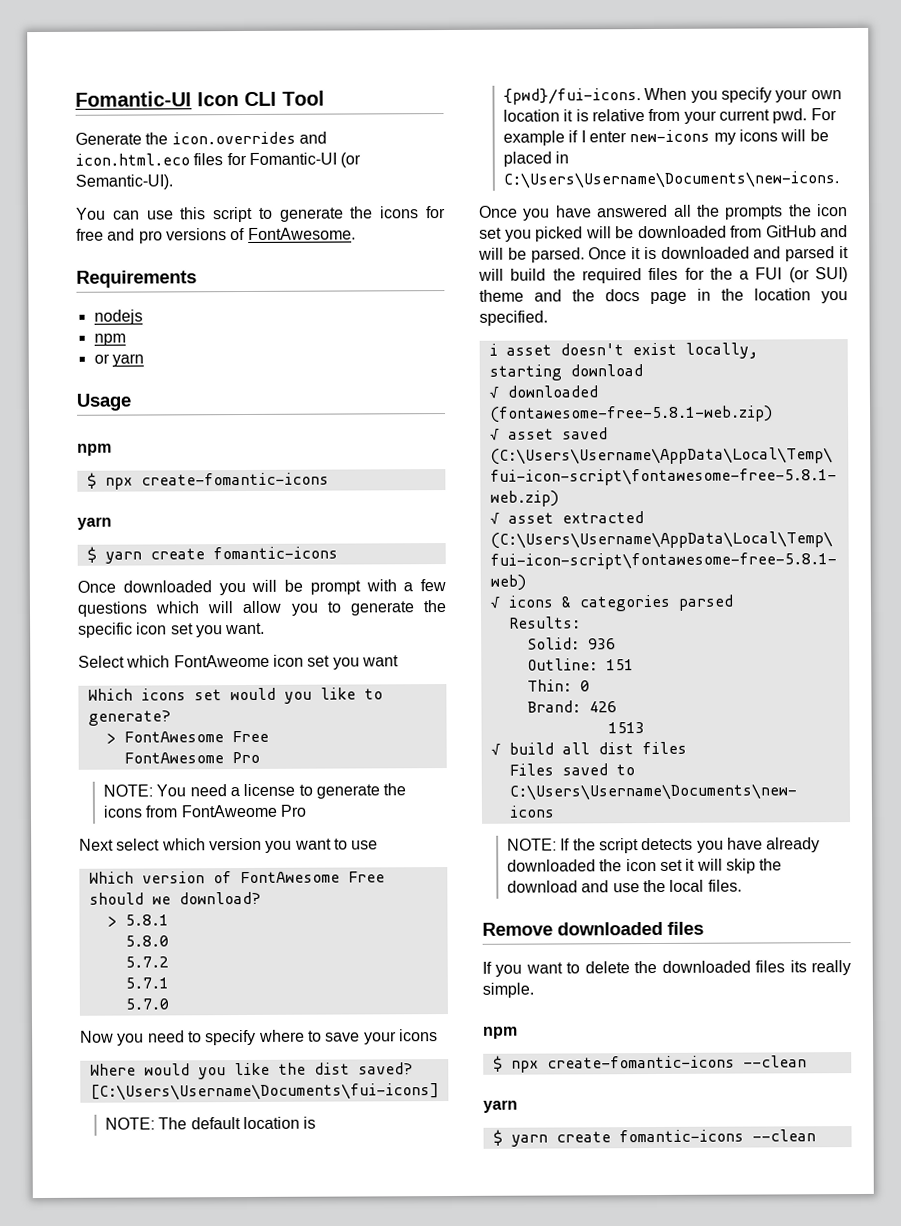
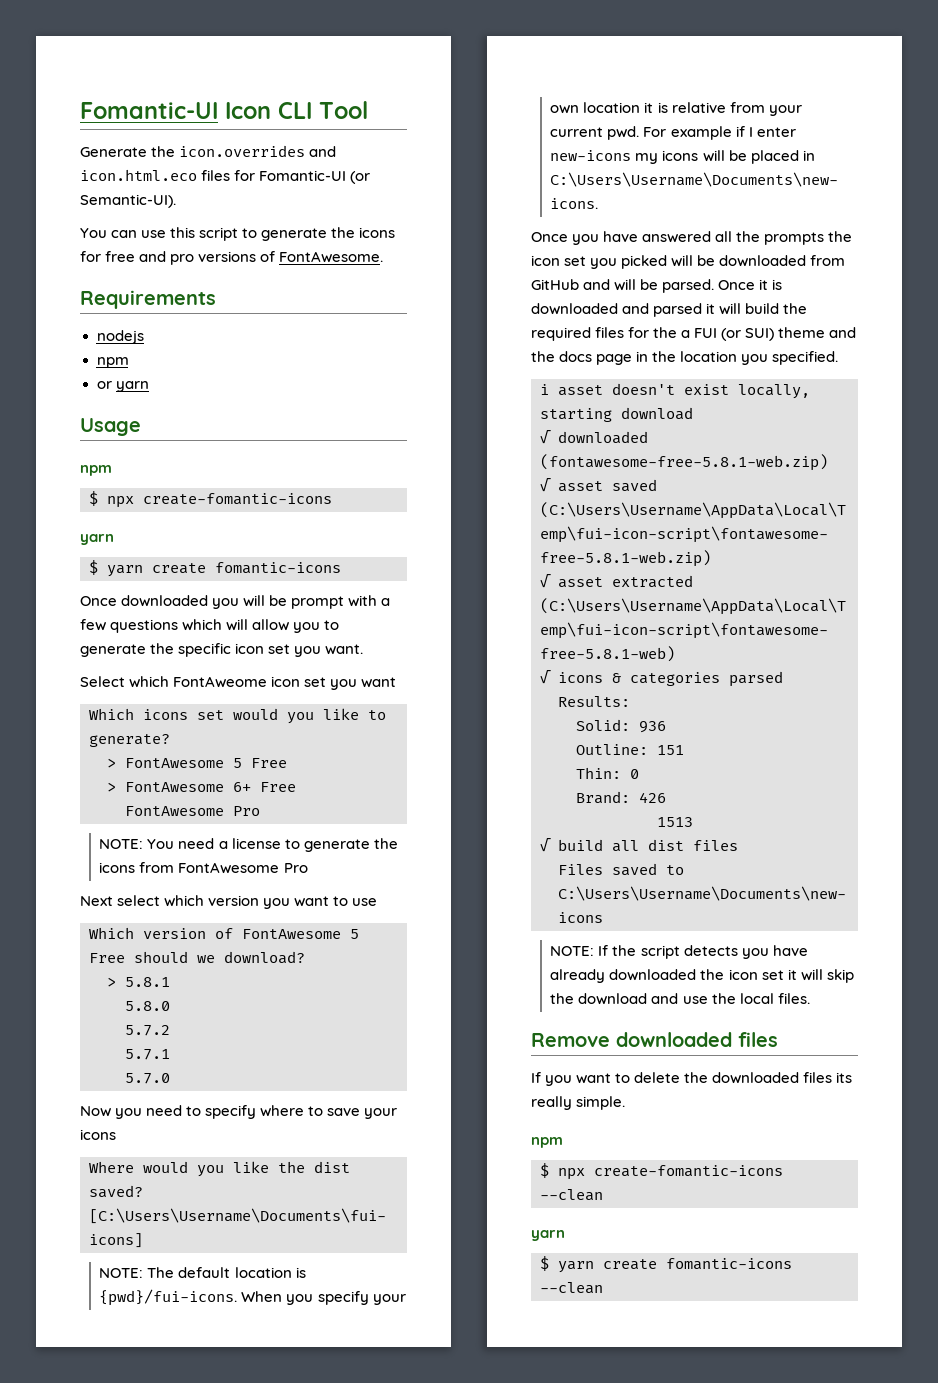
(224, 737) none -> [233,758,287,768] [107,782,251,792] 5 Free // > FontAwesome 6+
[180,804,277,818] FontAweome -> [178,862,280,874] FontAwesome
(340, 877) none -> [350,929,359,939] 5

